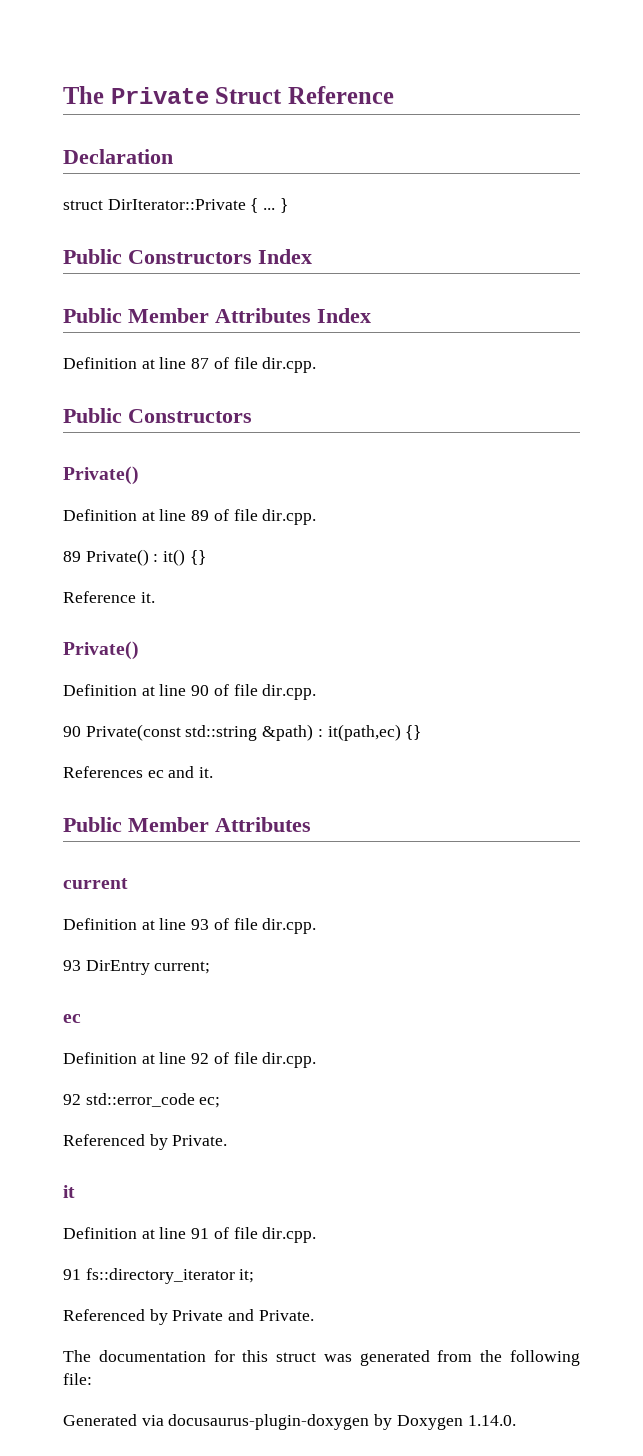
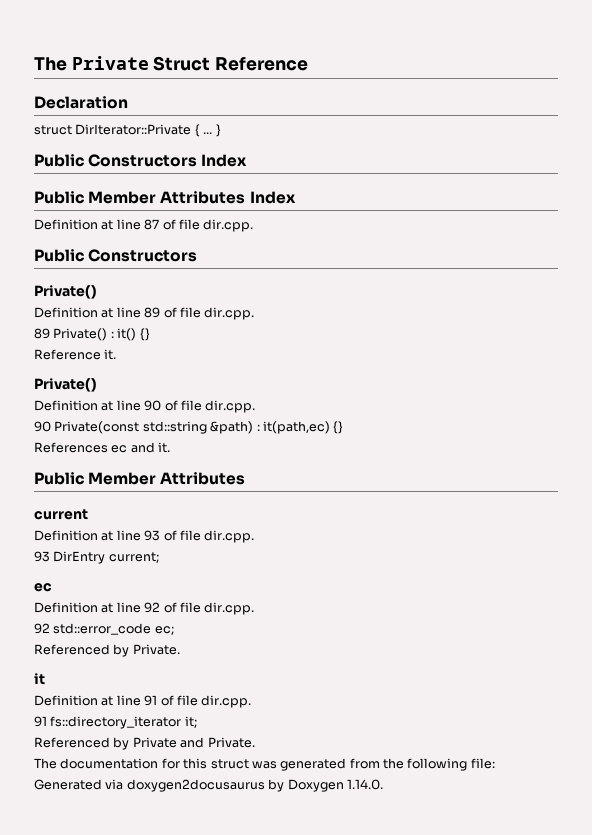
[168,1414,370,1430] docusaurus-plugin-doxygen -> [126,779,265,792] doxygen2docusaurus

